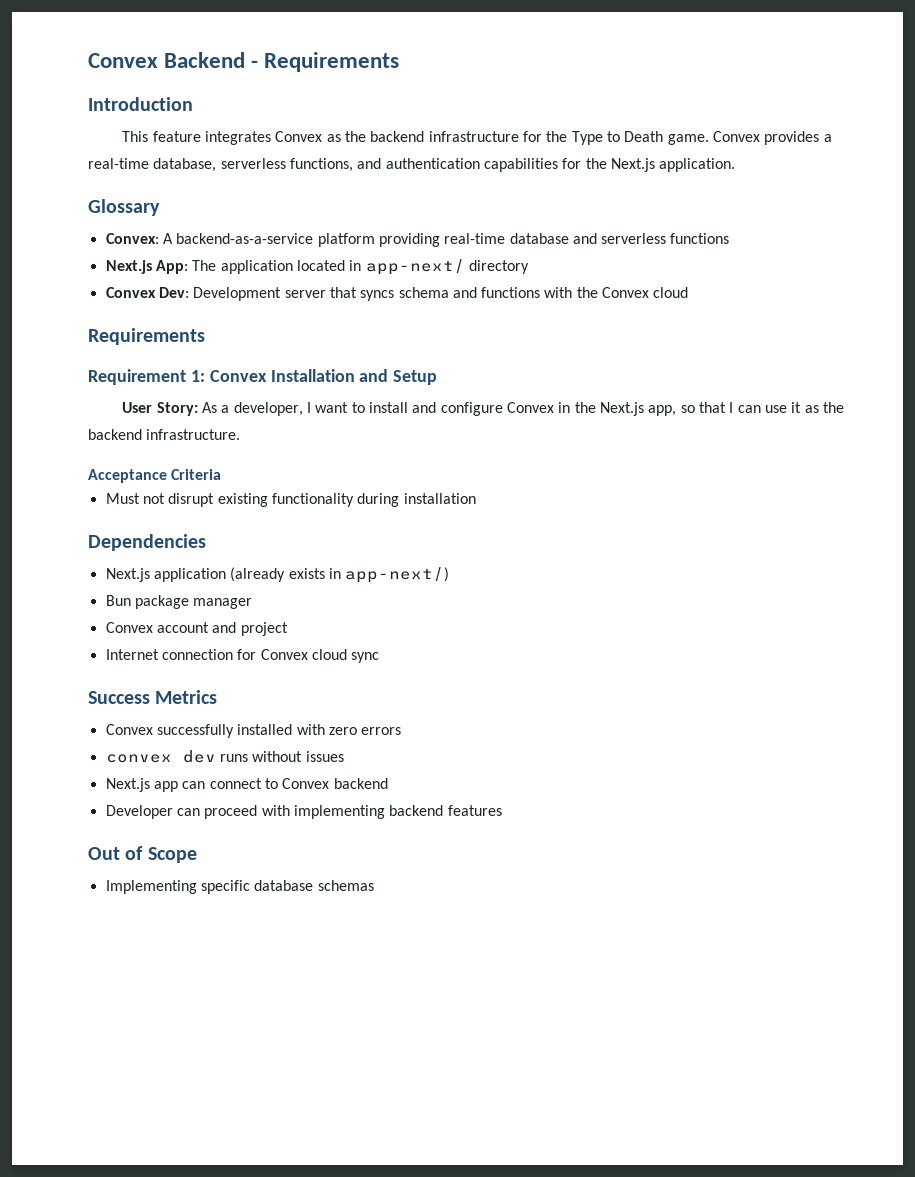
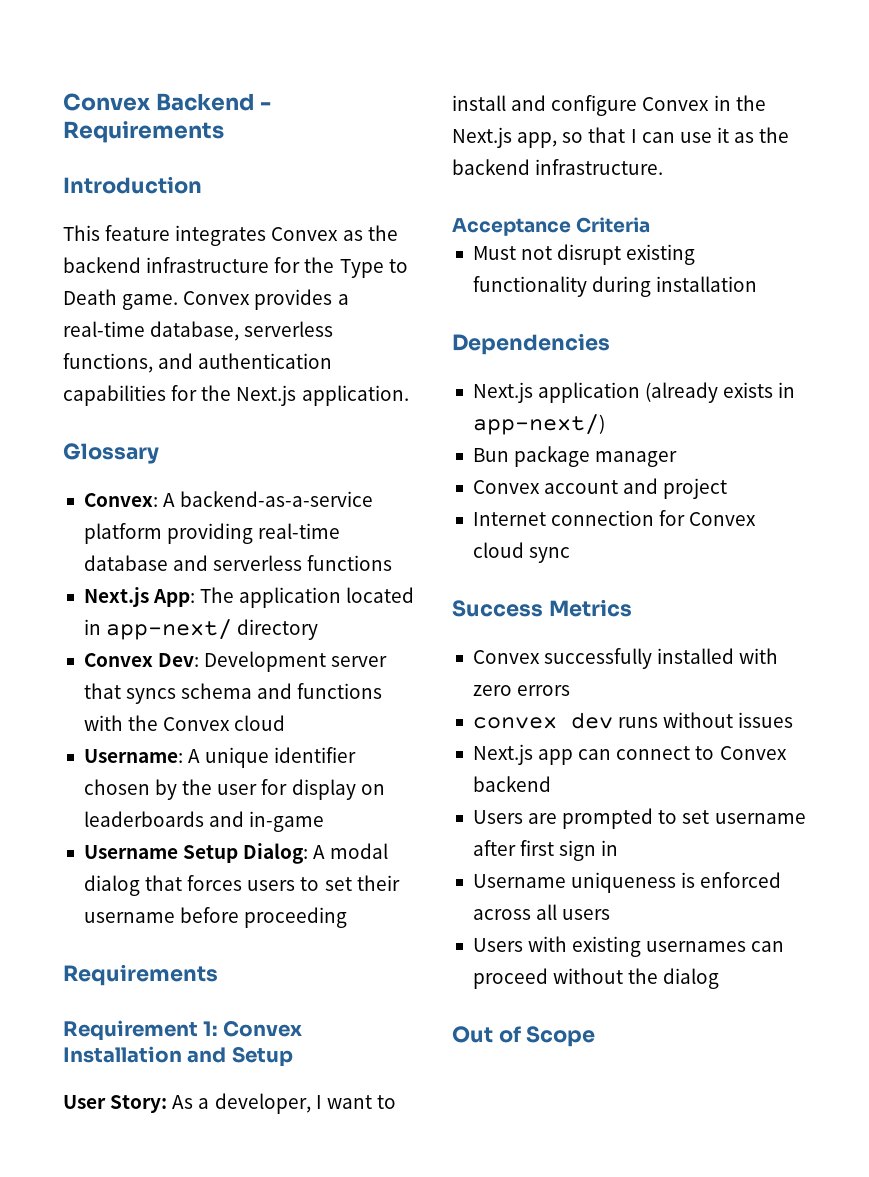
(689, 292) none -> [83,747,357,768] [83,779,385,800] [83,811,325,832] [83,843,389,864] [83,875,400,896] [83,907,348,928] // Username: A unique identifier chosen by the user for display on leaderboards and in-game // Username Setup Dialog: A modal dialog that forces users to set their username before proceeding
[105,805,502,819] Developer can proceed with implementing backend features -> [472,808,806,829] [472,840,619,861] [472,872,782,893] [472,904,611,920] [472,936,785,957] [472,968,720,989] Users are prompted to set username after first sign in // Username uniqueness is enforced across all users // Users with existing usernames can proceed without the dialog
[105,880,374,894] // Implementing specific database schemas -> (596, 1036) none

